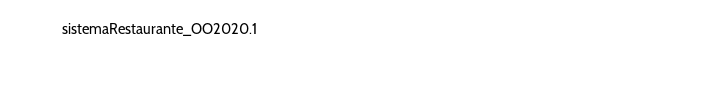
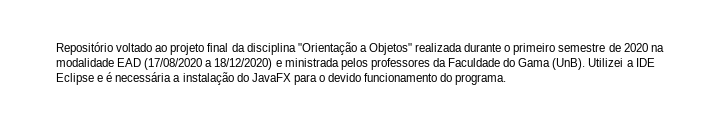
[62,23,257,36] sistemaRestaurante_OO2020.1 -> [56,42,664,55] [56,58,655,70] [56,72,507,85] Repositório voltado ao projeto final da disciplina "Orientação a Objetos" realizada durante o primeiro semestre de 2020 na modalidade EAD (17/08/2020 a 18/12/2020) e ministrada pelos professores da Faculdade do Gama (UnB). Utilizei a IDE Eclipse e é necessária a instalação do JavaFX para o devido funcionamento do programa.

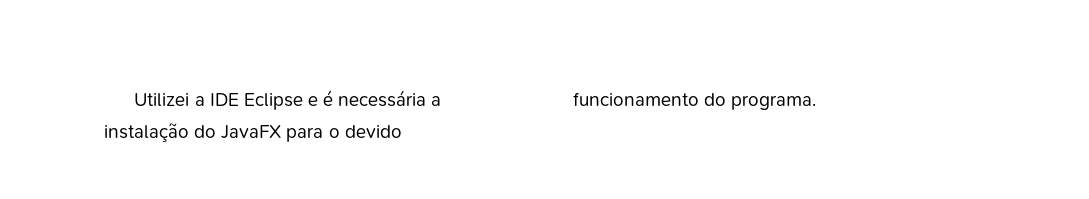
[56,42,664,55] [56,58,586,70] Repositório voltado ao projeto final da disciplina "Orientação a Objetos" realizada durante o primeiro semestre de 2020 na modalidade EAD (17/08/2020 a 18/12/2020) e ministrada pelos professores da Faculdade do Gama (UnB). -> (134, 100) none

